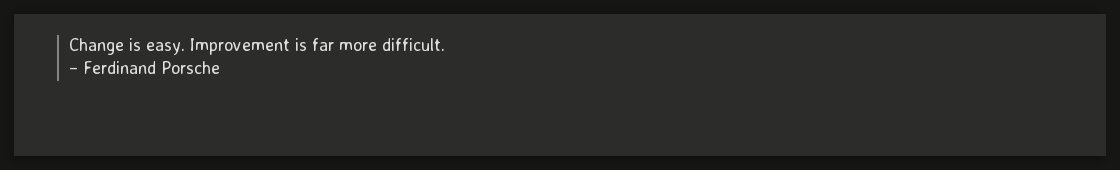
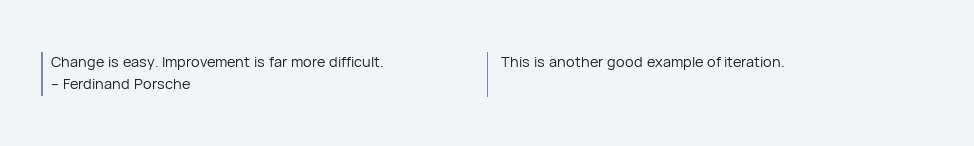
(220, 67) none -> [501,57,786,70] // This is another good example of iteration.

